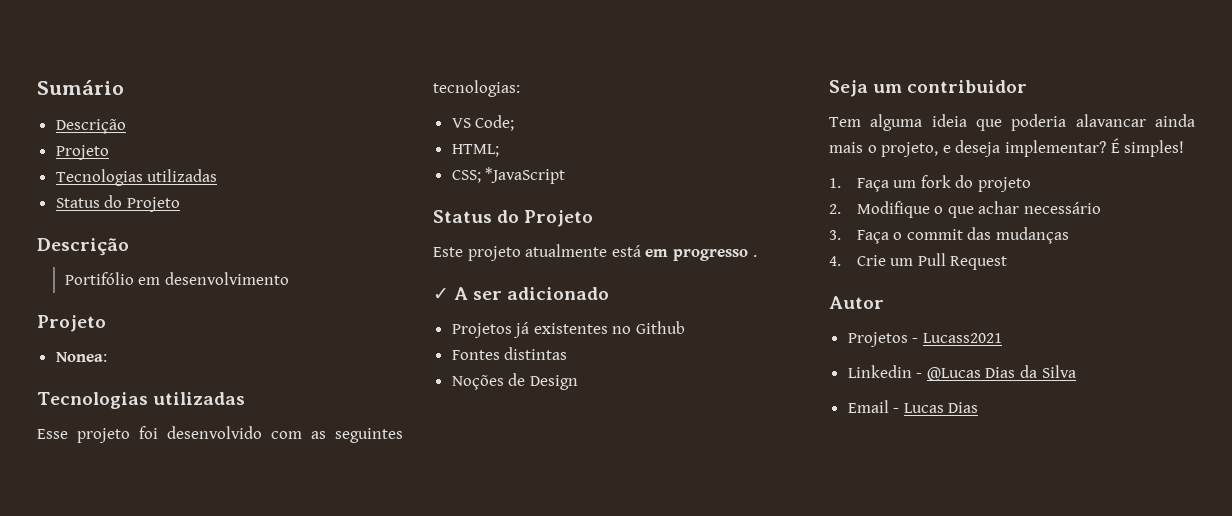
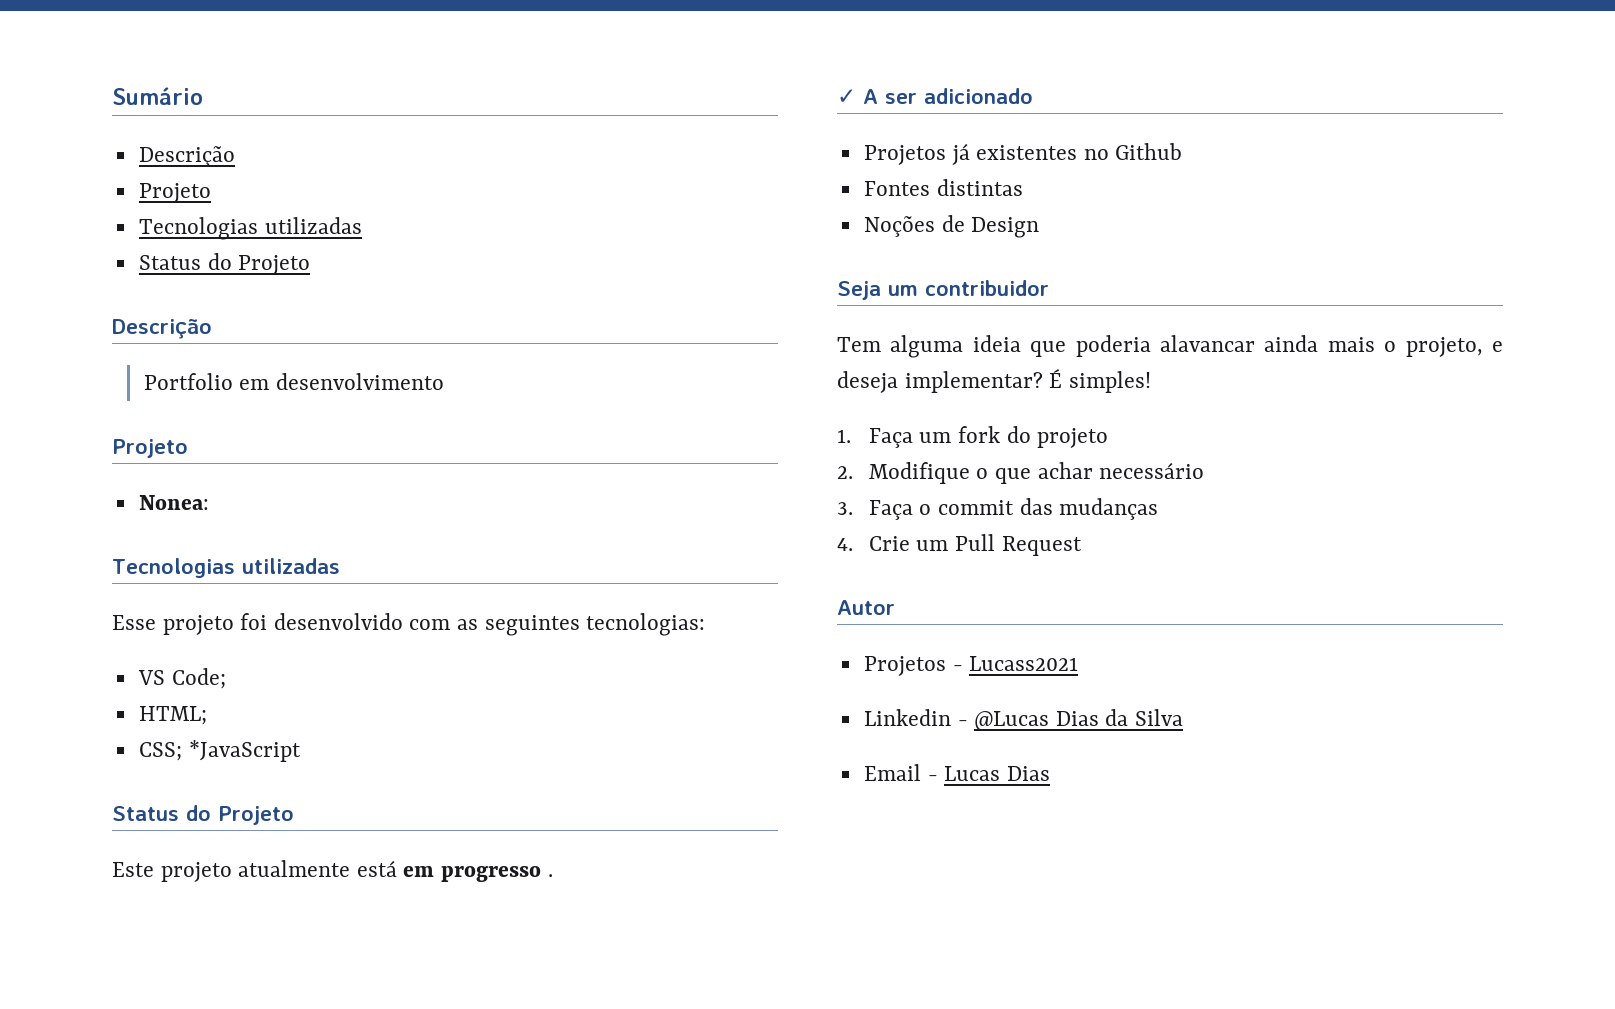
[64,272,134,285] Portifólio -> [143,373,233,390] Portfolio

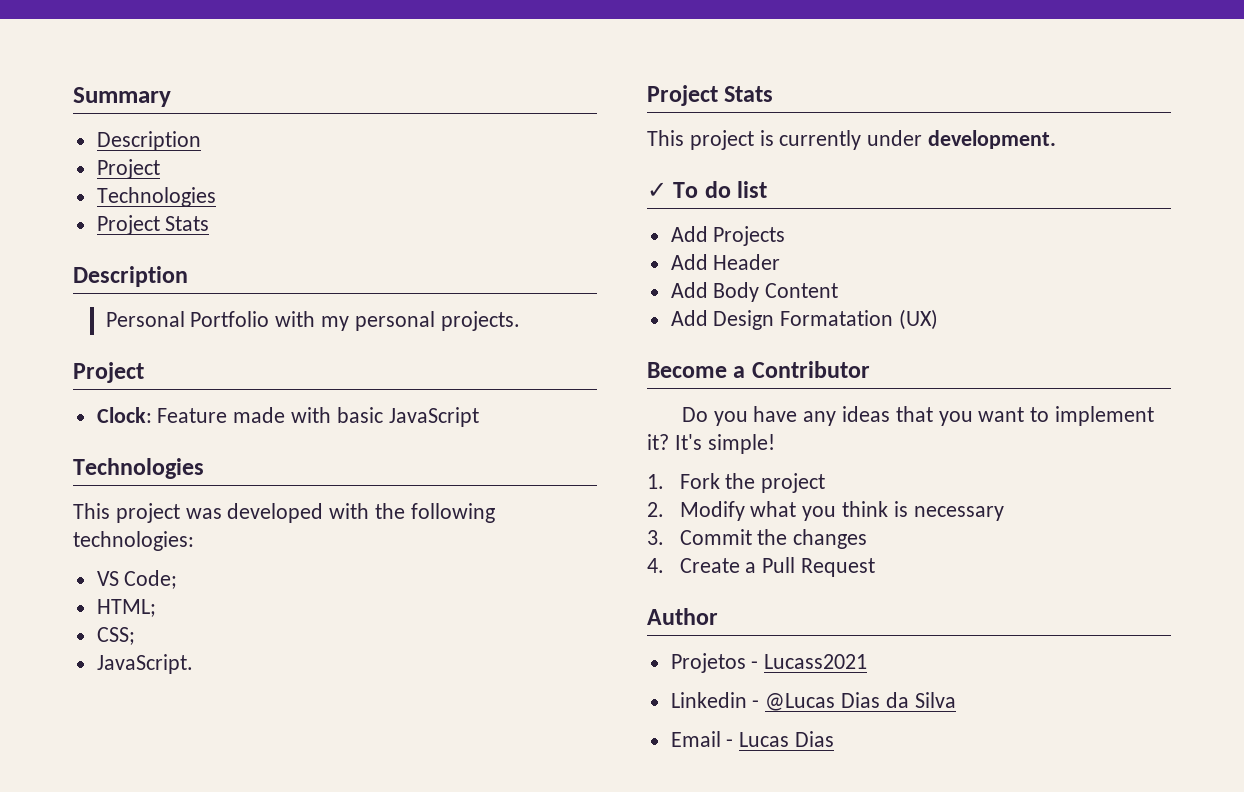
[112,87,203,105] [138,146,235,167] [138,183,211,203] [138,217,362,240] [138,253,311,275] [112,318,212,339] [143,373,445,390] [112,439,188,458] [138,495,209,510] [112,558,340,578] [112,613,706,636] [137,668,226,689] [138,706,207,725] [138,740,301,762] [112,805,294,825] [112,860,553,882] [837,88,1033,104] [863,143,1183,165] [863,179,1023,196] [863,215,1040,238] [837,280,1049,300] [837,335,1503,358] [837,369,1151,393] [837,426,1109,448] [837,462,1205,484] [837,498,1159,520] Sumário // Descrição // Projeto // Tecnologias utilizadas // Status do Projeto // Descrição // Portfolio em desenvolvimento // Projeto // Nonea: // Tecnologias utilizadas // Esse projeto foi desenvolvido com as seguintes tecnologias: // VS Code; // HTML; // CSS; *JavaScript // Status do Projeto // Este projeto atualmente está em progresso . // ✓ A ser adicionado // Projetos já existentes no Github // Fontes distintas // Noções de Design // Seja um contribuidor // Tem alguma ideia que poderia alavancar ainda mais o projeto, e deseja implementar? É simples! // 1. Faça um fork do projeto // 2. Modifique o que achar necessário // 3. Faça o commit das mudanças -> [73,87,171,107] [96,131,201,151] [96,159,160,179] [96,187,216,207] [96,215,210,235] [73,266,188,287] [105,311,520,331] [73,362,144,383] [96,407,479,427] [73,458,204,479] [73,503,495,523] [73,531,194,551] [96,570,178,589] [96,599,156,617] [96,627,135,645] [96,654,193,674] [647,85,774,106] [647,130,1057,150] [647,181,768,198] [670,226,786,246] [670,254,781,270] [670,282,839,302] [670,309,939,330] [647,361,870,378] [681,406,1155,426] [647,434,775,454] [647,473,826,493] [647,501,1004,521] [647,529,868,549] Summary // Description // Project // Technologies // Project Stats // Description // Personal Portfolio with my personal projects. // Project // Clock: Feature made with basic JavaScript // Technologies // This project was developed with the following technologies: // VS Code; // HTML; // CSS; // JavaScript. // Project Stats // This project is currently under development. // ✓ To do list // Add Projects // Add Header // Add Body Content // Add Design Formatation (UX) // Become a Contributor // Do you have any ideas that you want to implement it? It's simple! // 1. Fork the project // 2. Modify what you think is necessary // 3. Commit the changes
[868,536,949,551] Crie um -> [679,558,757,573] Create a
[837,600,895,615] Autor -> [647,608,718,625] Author

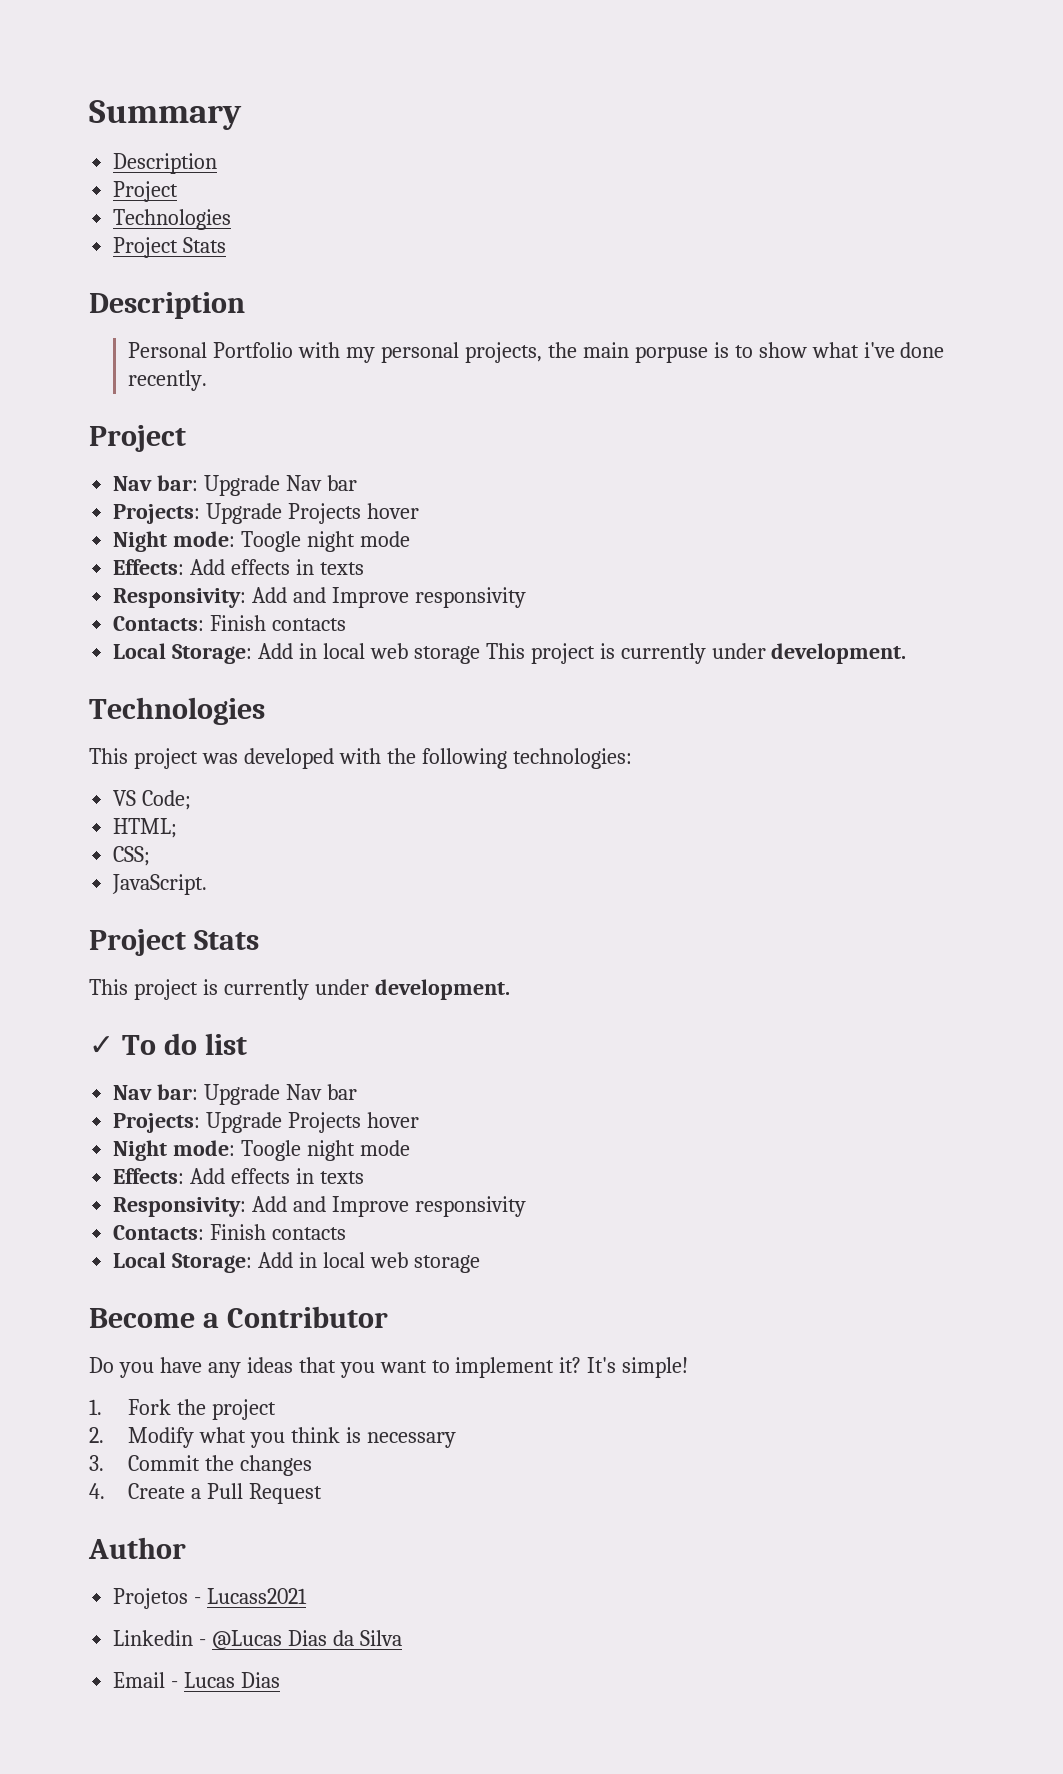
[440,311,520,331] [73,362,144,383] [96,407,479,427] projects. // Project // Clock: Feature made with basic JavaScript -> [464,342,945,363] [128,370,208,391] [89,425,186,452] [113,475,357,496] [113,503,420,524] [113,531,410,552] [113,559,364,575] [113,587,526,608] [113,615,347,631] [113,643,907,664] projects, the main porpuse is to show what i've done recently. // Project // Nav bar: Upgrade Nav bar // Projects: Upgrade Projects hover // Night mode: Toogle night mode // Effects: Add effects in texts // Responsivity: Add and Improve responsivity // Contacts: Finish contacts // Local Storage: Add in local web storage This project is currently under development.
[670,226,786,246] [670,254,781,270] [670,282,839,302] [670,309,939,330] Add Projects // Add Header // Add Body Content // Add Design Formatation (UX) -> [113,1084,357,1105] [113,1112,420,1133] [113,1140,410,1161] [113,1168,364,1184] [113,1196,526,1217] [113,1224,347,1240] [113,1252,480,1273] Nav bar: Upgrade Nav bar // Projects: Upgrade Projects hover // Night mode: Toogle night mode // Effects: Add effects in texts // Responsivity: Add and Improve responsivity // Contacts: Finish contacts // Local Storage: Add in local web storage

